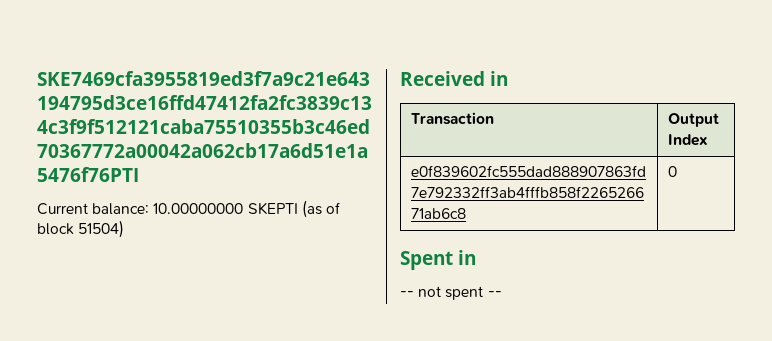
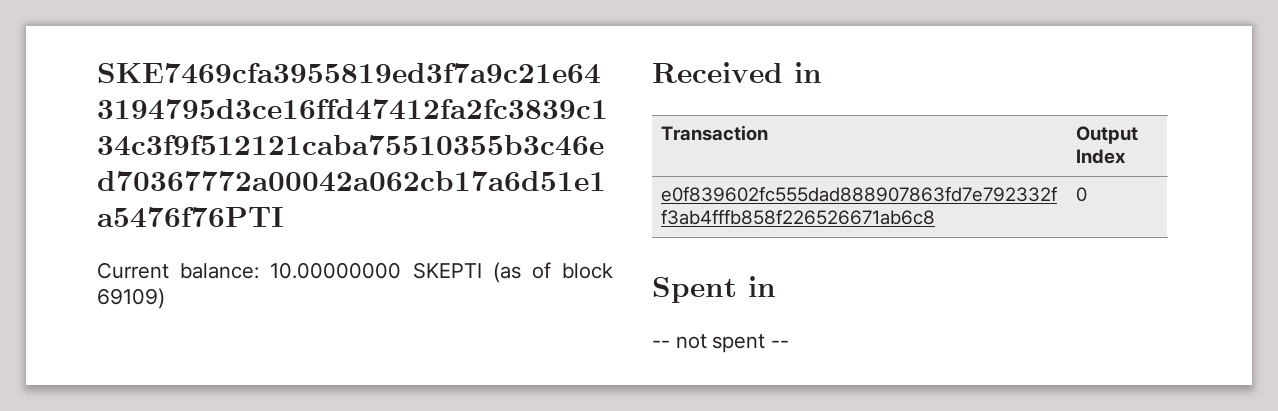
[78,220,125,238] 51504) -> [97,288,165,309] 69109)

